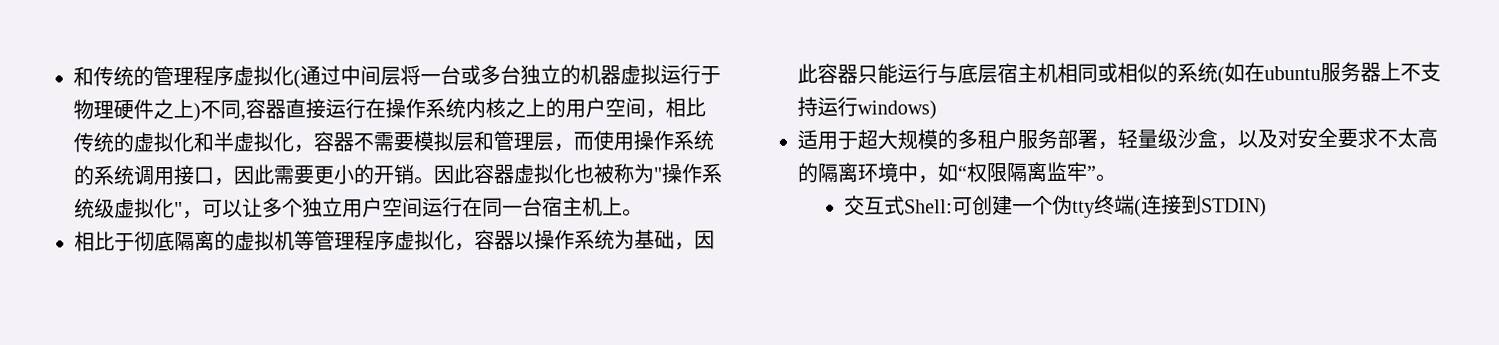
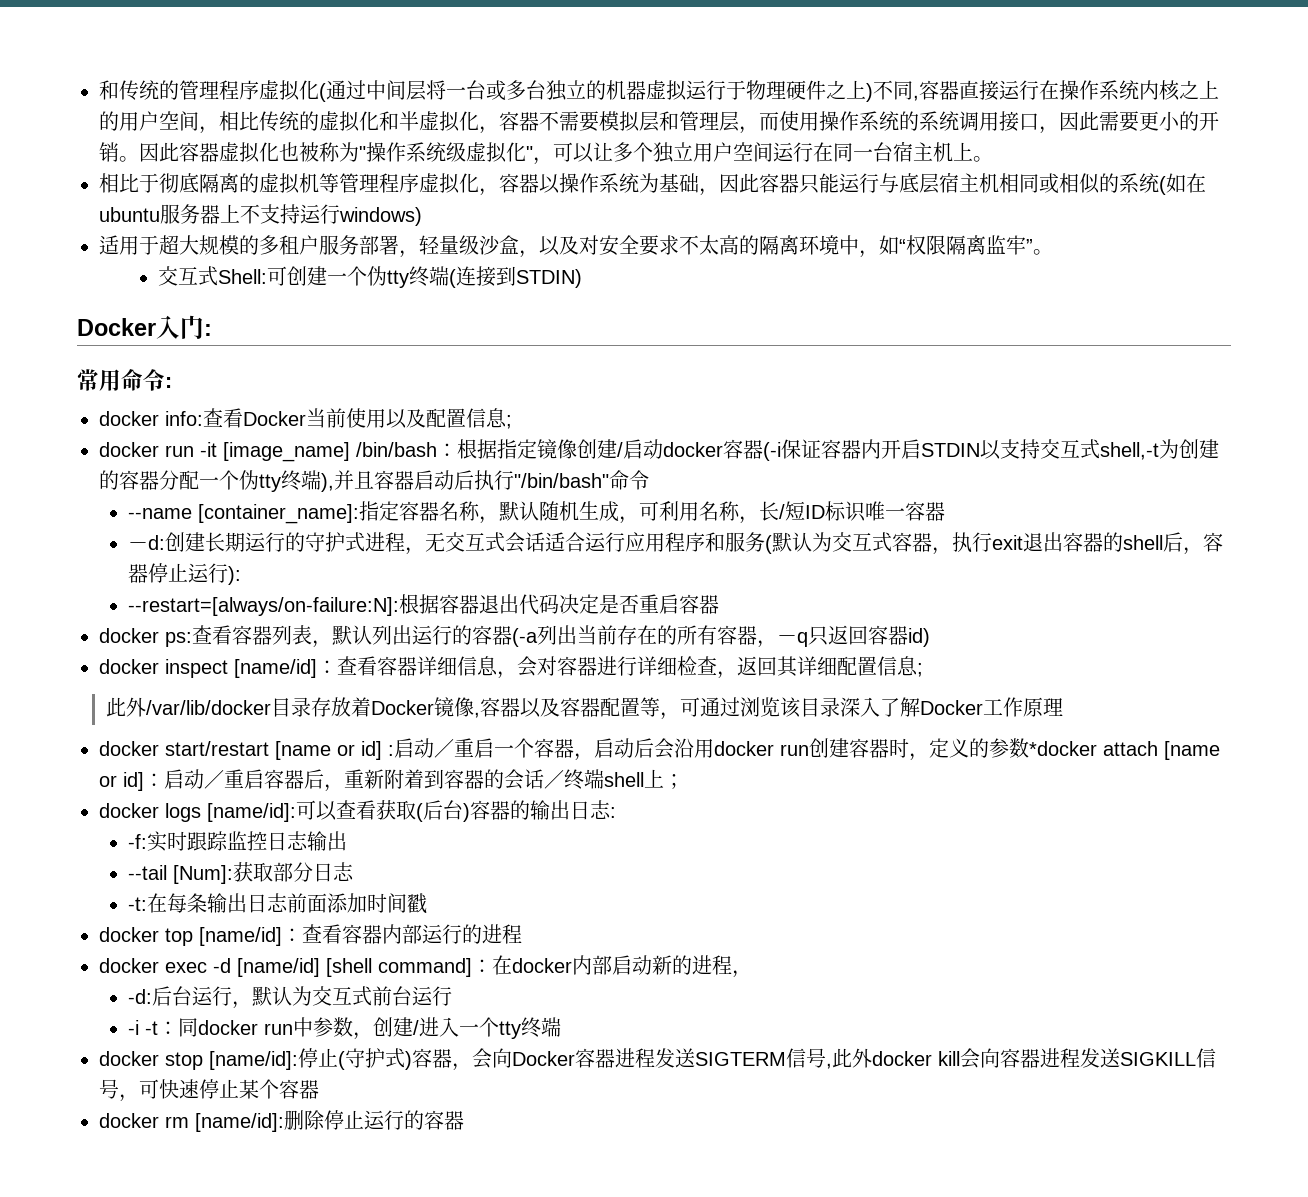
(1268, 208) none -> [77,315,212,339] [77,369,172,391] [99,408,512,429] [99,439,1219,462] [99,470,649,492] [128,501,946,524] [128,532,1224,555] [128,563,242,585] [128,594,720,616] [99,625,930,648] [99,656,923,679] [106,697,1064,720] [99,738,1220,761] [99,769,684,792] [99,800,616,822] [128,831,348,852] [128,862,355,884] [128,893,428,914] [99,924,522,946] [99,955,752,978] [128,986,453,1009] [128,1017,562,1040] [99,1048,1216,1071] [99,1079,319,1102] [99,1110,464,1132] // Docker入门: // 常用命令: // docker info:查看Docker当前使用以及配置信息; // docker run -it [image_name] /bin/bash：根据指定镜像创建/启动docker容器(-i保证容器内开启STDIN以支持交互式shell,-t为创建的容器分配一个伪tty终端),并且容器启动后执行"/bin/bash"命令 // --name [container_name]:指定容器名称，默认随机生成，可利用名称，长/短ID标识唯一容器 // －d:创建长期运行的守护式进程，无交互式会话适合运行应用程序和服务(默认为交互式容器，执行exit退出容器的shell后，容器停止运行): // --restart=[always/on-failure:N]:根据容器退出代码决定是否重启容器 // docker ps:查看容器列表，默认列出运行的容器(-a列出当前存在的所有容器，－q只返回容器id) // docker inspect [name/id]：查看容器详细信息，会对容器进行详细检查，返回其详细配置信息; // 此外/var/lib/docker目录存放着Docker镜像,容器以及容器配置等，可通过浏览该目录深入了解Docker工作原理 // docker start/restart [name or id] :启动／重启一个容器，启动后会沿用docker run创建容器时，定义的参数*docker attach [name or id]：启动／重启容器后，重新附着到容器的会话／终端shell上； // docker logs [name/id]:可以查看获取(后台)容器的输出日志: // -f:实时跟踪监控日志输出 // --tail [Num]:获取部分日志 // -t:在每条输出日志前面添加时间戳 // docker top [name/id]：查看容器内部运行的进程 // docker exec -d [name/id] [shell command]：在docker内部启动新的进程， // -d:后台运行，默认为交互式前台运行 // -i -t：同docker run中参数，创建/进入一个tty终端 // docker stop [name/id]:停止(守护式)容器，会向Docker容器进程发送SIGTERM信号,此外docker kill会向容器进程发送SIGKILL信号，可快速停止某个容器 // docker rm [name/id]:删除停止运行的容器

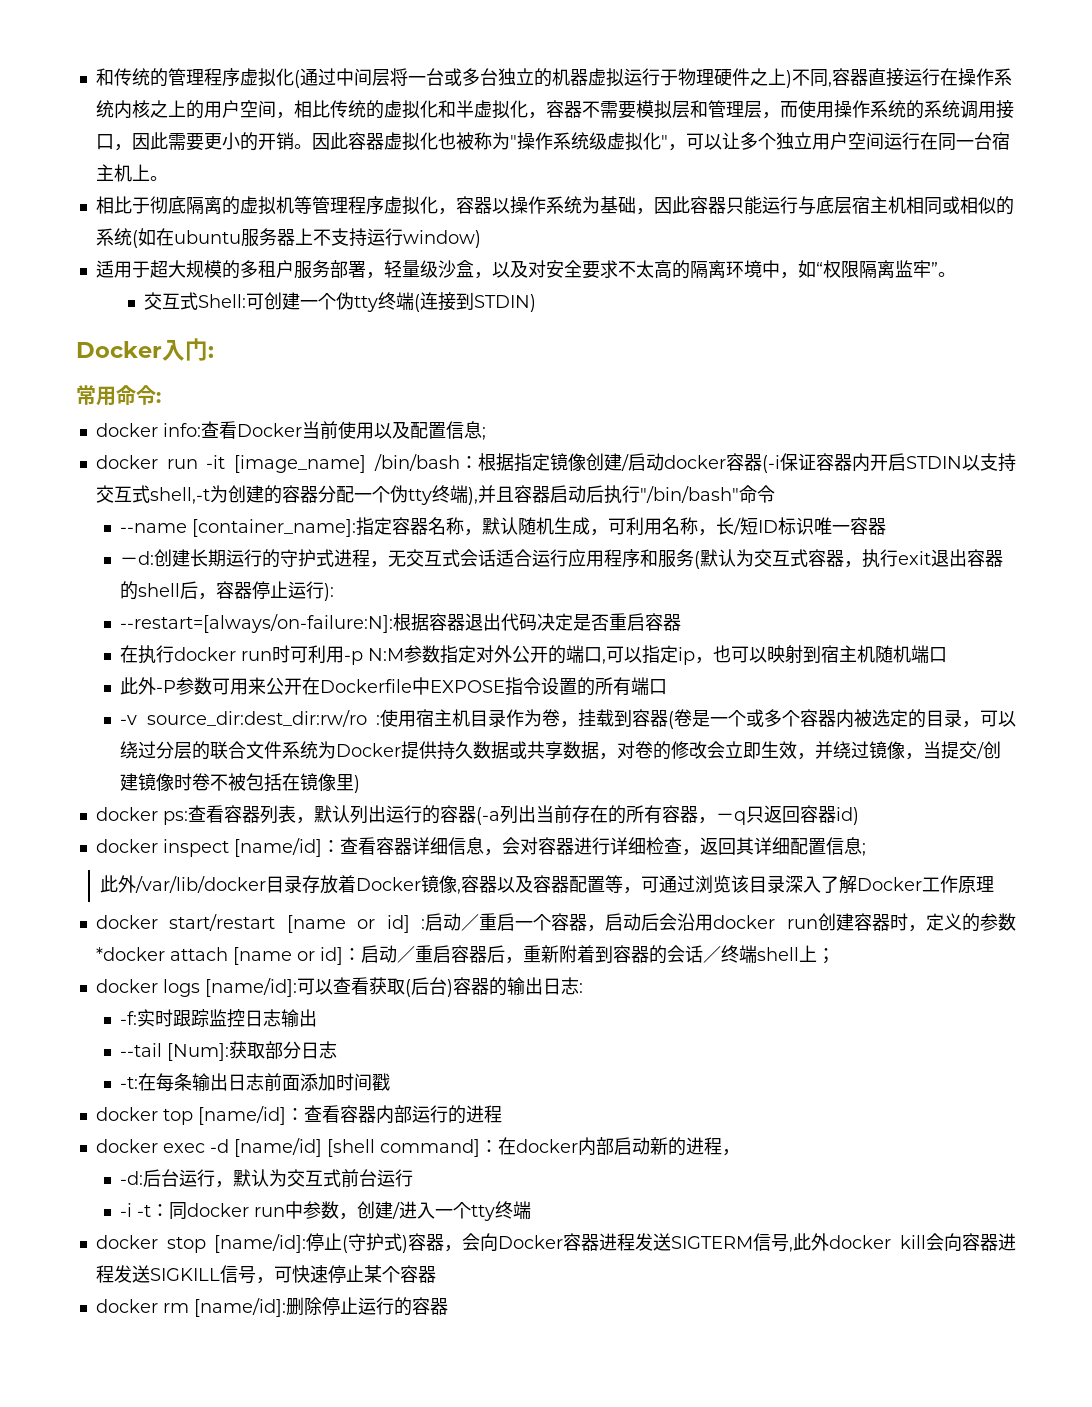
[339,207,422,226] windows) -> [402,230,481,248] window)
(720, 604) none -> [120,645,948,665] [120,677,668,696] [120,709,1016,729] [120,741,1002,760] [120,773,361,793] // 在执行docker run时可利用-p N:M参数指定对外公开的端口,可以指定ip，也可以映射到宿主机随机端口 // 此外-P参数可用来公开在Dockerfile中EXPOSE指令设置的所有端口 // -v source_dir:dest_dir:rw/ro :使用宿主机目录作为卷，挂载到容器(卷是一个或多个容器内被选定的目录，可以绕过分层的联合文件系统为Docker提供持久数据或共享数据，对卷的修改会立即生效，并绕过镜像，当提交/创建镜像时卷不被包括在镜像里)

